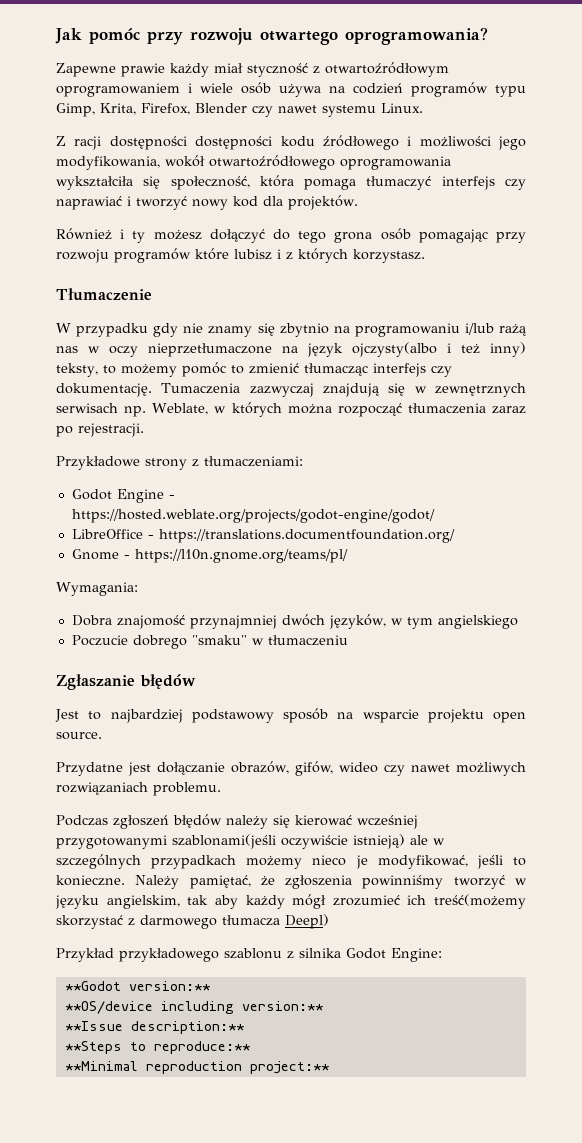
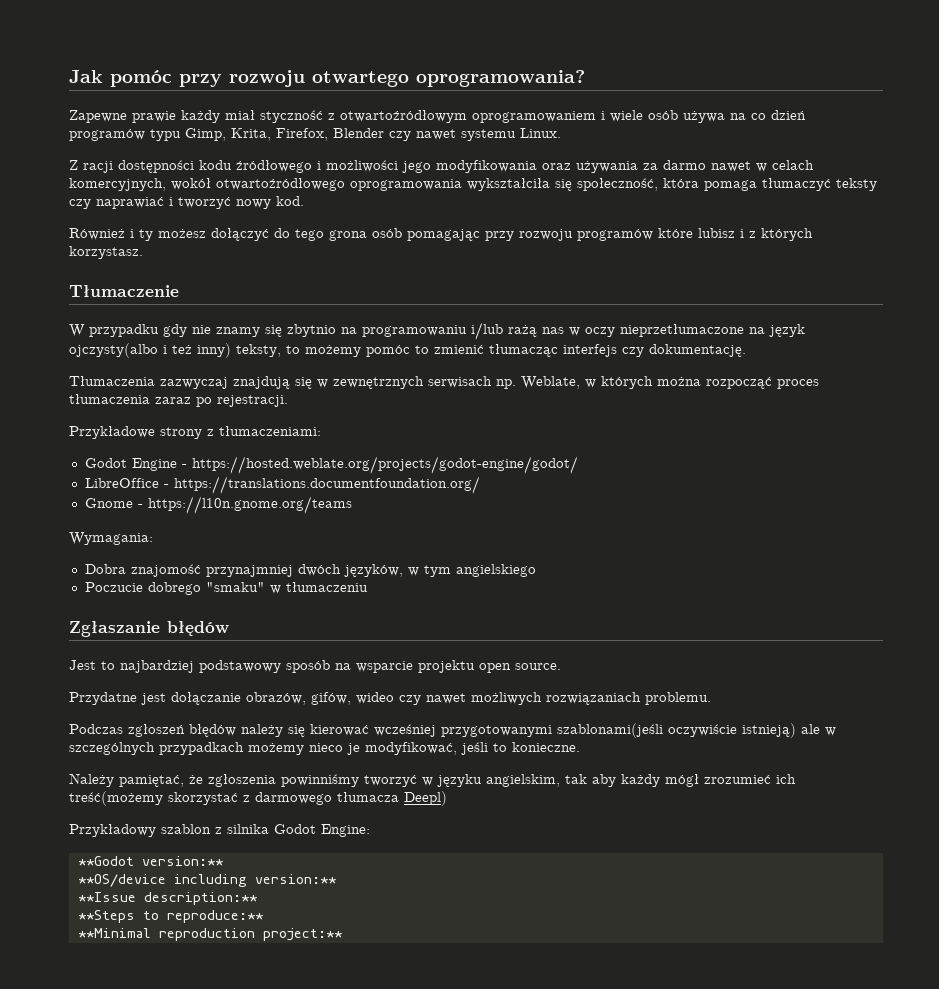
[353,83,403,94] codzień -> [751,110,806,120] co dzień
[195,136,273,150] dostępności -> (194, 166) none
[56,156,160,170] modyfikowania, -> [436,160,814,173] [69,178,166,191] modyfikowania oraz używania za darmo nawet w celach komercyjnych,
[441,176,495,190] interfejs -> [836,178,877,191] teksty
[233,195,358,210] kod dla projektów. -> [276,196,304,206] kod.
[161,383,241,394] Tumaczenia -> [69,376,155,386] // Tłumaczenia
(402, 410) none -> [777,379,819,389] proces
[134,549,348,563] https://l10n.gnome.org/teams/pl/ -> [147,496,352,514] https://l10n.gnome.org/teams
(125, 880) none -> (580, 747) //
[56,948,282,962] Przykład przykładowego szablonu -> [69,824,211,837] Przykładowy szablon

